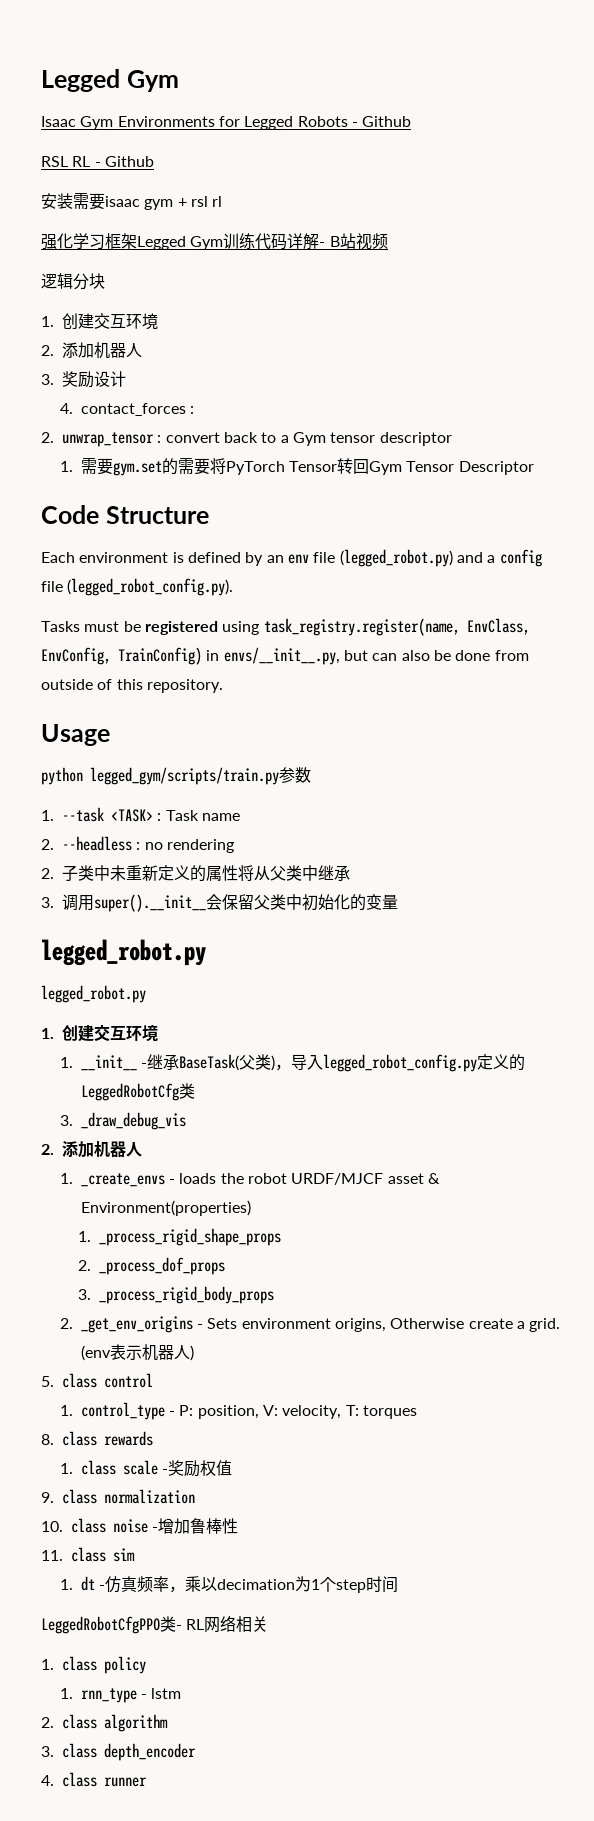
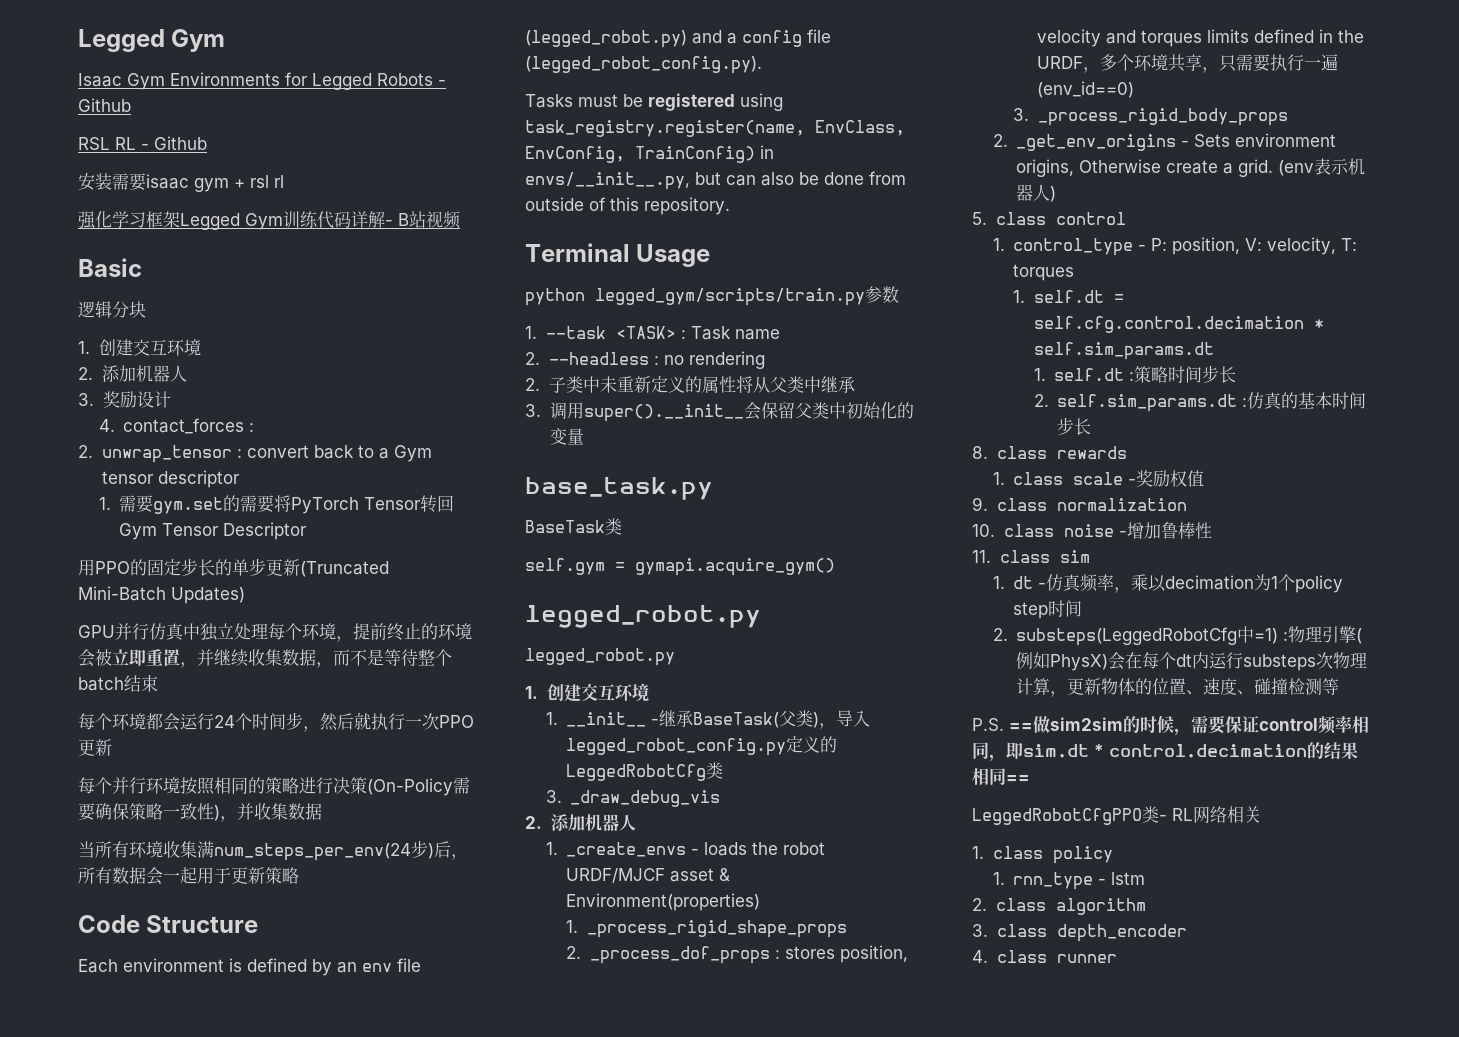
(388, 241) none -> [78,258,142,277] // Basic
(534, 468) none -> [78,558,389,577] [78,586,245,604] [78,623,472,642] [78,649,452,668] [78,675,158,692] [78,712,474,732] [78,739,112,756] [78,777,470,796] [78,803,322,822] [78,840,468,861] [78,867,299,885] // 用PPO的固定步长的单步更新(Truncated Mini-Batch Updates) // GPU并行仿真中独立处理每个环境，提前终止的环境会被立即重置，并继续收集数据，而不是等待整个batch结束 // 每个环境都会运行24个时间步，然后就执行一次PPO更新 // 每个并行环境按照相同的策略进行决策(On-Policy需要确保策略一致性)，并收集数据 // 当所有环境收集满num_steps_per_env(24步)后，所有数据会一起用于更新策略
(223, 686) none -> [525,243,630,262] Terminal
(398, 902) none -> [525,477,713,500] [525,518,622,535] [525,558,835,576] // base_task.py // BaseTask类 // self.gym = gymapi.acquire_gym()
(226, 1266) none -> [774,945,908,963] [1036,29,1364,47] [1036,54,1338,73] [1036,81,1134,98] : stores position, velocity and torques limits defined in the URDF，多个环境共享，只需要执行一遍(env_id==0)
(417, 1412) none -> [1013,290,1124,303] [1033,316,1324,333] [1033,342,1214,360] [1033,365,1237,383] [1033,392,1367,412] [1057,417,1092,435] // 1. self.dt = self.cfg.control.decimation * self.sim_params.dt // 1. self.dt :策略时间步长 // 2. self.sim_params.dt :仿真的基本时间步长
(336, 1584) none -> [1295,575,1344,593] policy
(398, 1584) none -> [992,626,1363,646] [1016,652,1368,671] [1016,678,1340,697] [972,715,1369,736] [972,742,1358,762] [972,768,1030,785] // 2. substeps(LeggedRobotCfg中=1) :物理引擎(例如PhysX)会在每个dt内运行substeps次物理计算，更新物体的位置、速度、碰撞检测等 // P.S. ==做sim2sim的时候，需要保证control频率相同，即sim.dt * control.decimation的结果相同==

